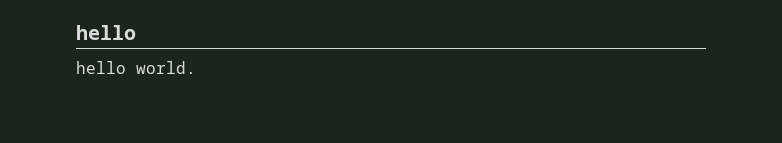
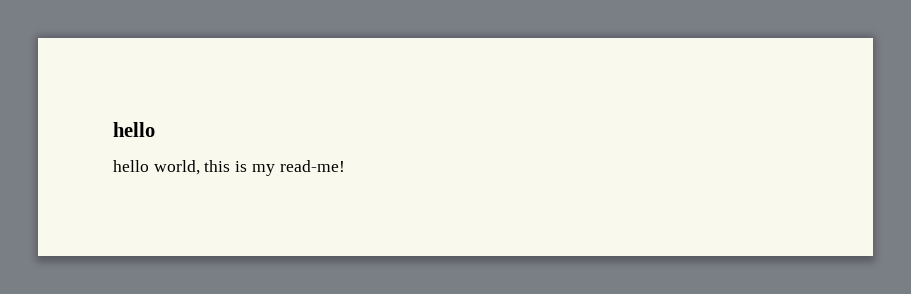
[136,61,196,74] world. -> [153,160,345,176] world, this is my read-me!

